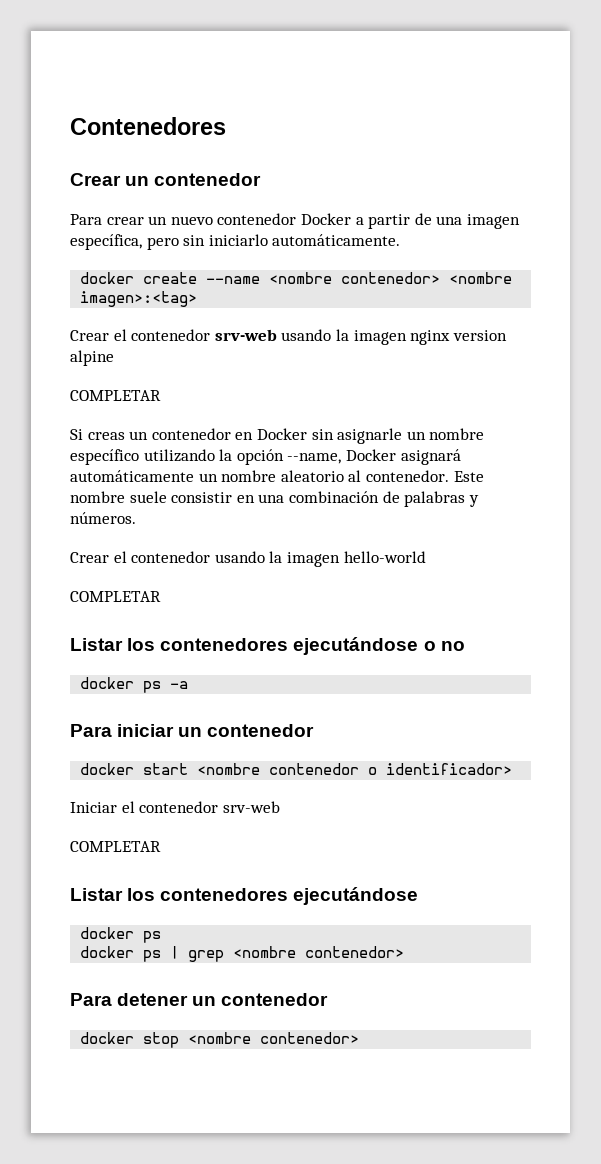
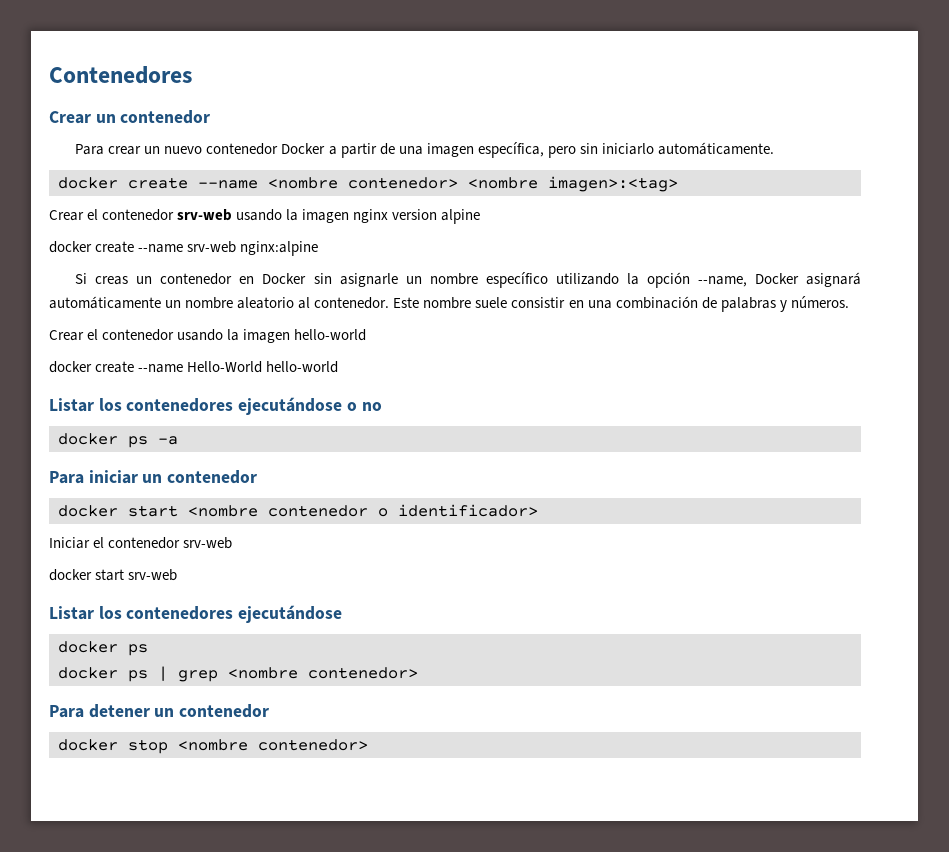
[70,390,161,401] COMPLETAR -> [49,241,319,256] docker create --name srv-web nginx:alpine
[70,591,161,602] COMPLETAR -> [49,361,339,373] docker create --name Hello-World hello-world
[70,841,161,852] COMPLETAR -> [49,569,178,581] docker start srv-web

